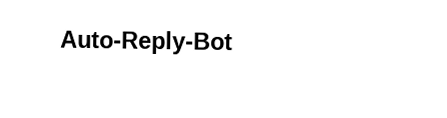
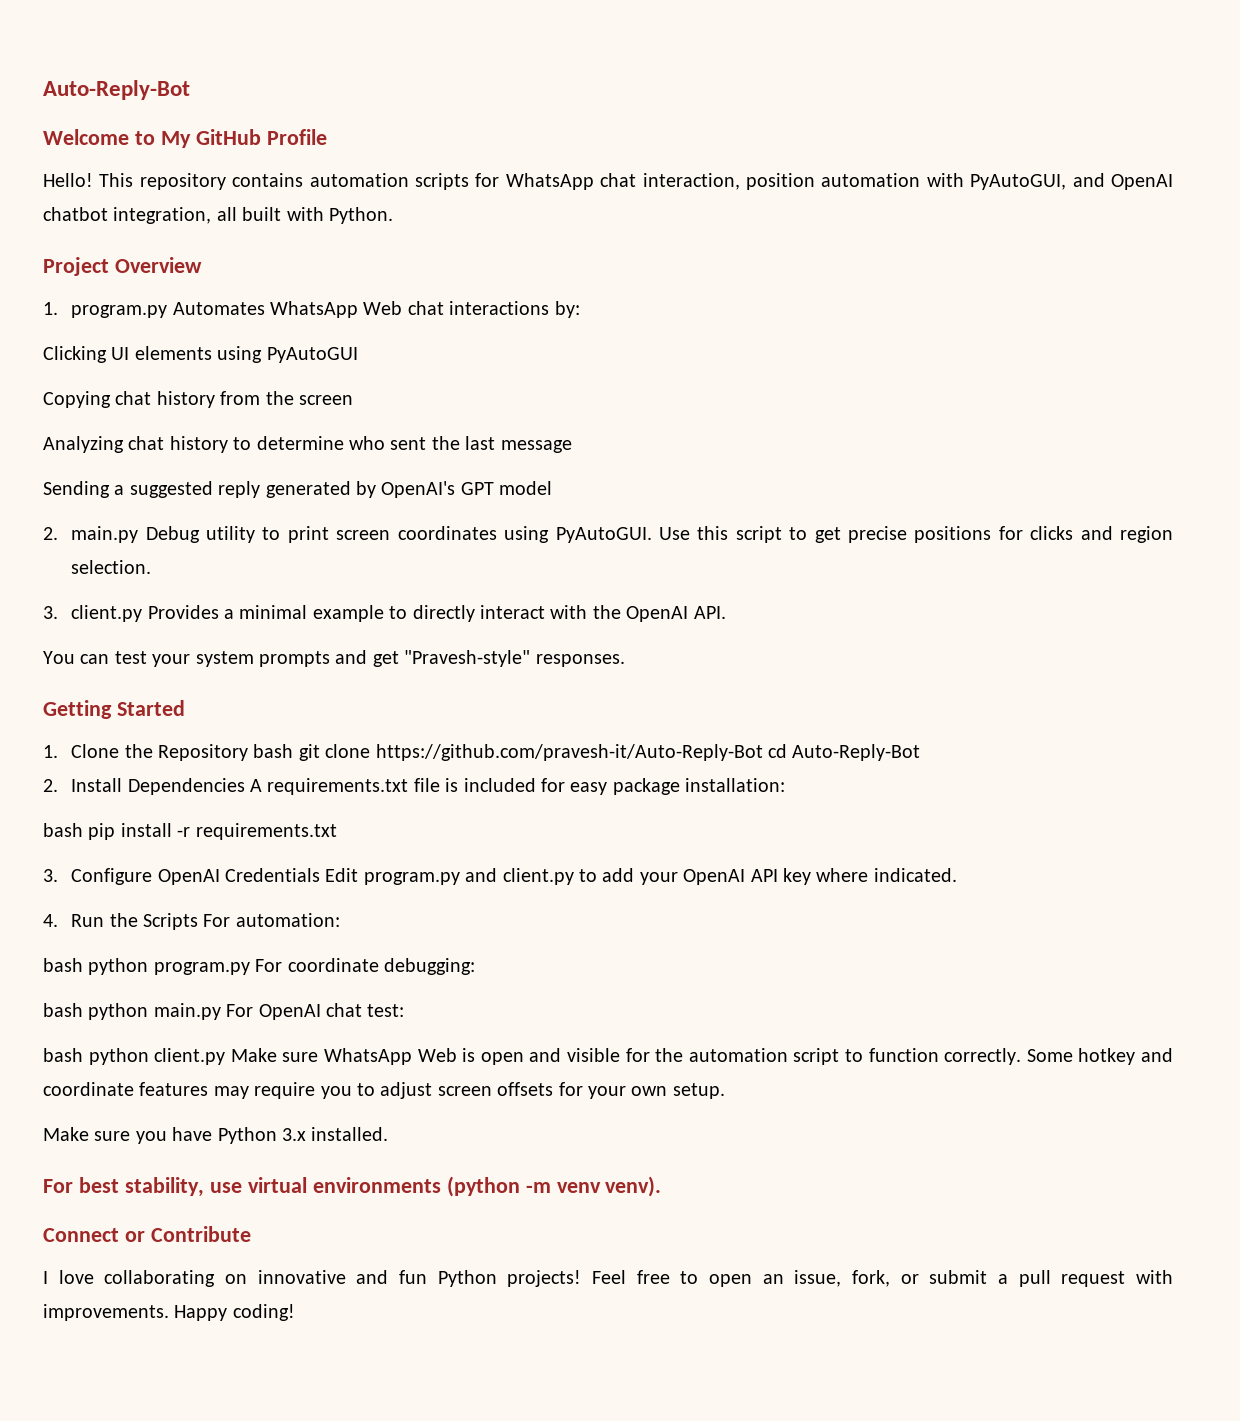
[60,29,233,56] Auto-Reply-Bot -> [43,80,190,100] [43,129,327,148] [43,173,1173,190] [43,207,393,224] [43,257,202,276] [43,301,580,318] [43,346,358,363] [43,391,353,408] [43,436,572,453] [43,481,553,498] [43,526,1173,543] [71,560,152,574] [43,605,726,622] [43,650,625,667] [43,700,185,719] [43,744,921,761] [43,778,786,795] [43,823,337,840] [43,868,957,885] [43,913,340,930] [43,958,475,975] [43,1003,405,1020] [43,1048,1173,1065] [43,1082,725,1099] [43,1127,389,1144] [43,1176,662,1197] [43,1226,251,1242] [43,1270,1173,1287] [43,1304,295,1321] Auto-Reply-Bot // Welcome to My GitHub Profile // Hello! This repository contains automation scripts for WhatsApp chat interaction, position automation with PyAutoGUI, and OpenAI chatbot integration, all built with Python. // Project Overview // 1. program.py Automates WhatsApp Web chat interactions by: // Clicking UI elements using PyAutoGUI // Copying chat history from the screen // Analyzing chat history to determine who sent the last message // Sending a suggested reply generated by OpenAI's GPT model // 2. main.py Debug utility to print screen coordinates using PyAutoGUI. Use this script to get precise positions for clicks and region selection. // 3. client.py Provides a minimal example to directly interact with the OpenAI API. // You can test your system prompts and get "Pravesh-style" responses. // Getting Started // 1. Clone the Repository bash git clone https://github.com/pravesh-it/Auto-Reply-Bot cd Auto-Reply-Bot // 2. Install Dependencies A requirements.txt file is included for easy package installation: // bash pip install -r requirements.txt // 3. Configure OpenAI Credentials Edit program.py and client.py to add your OpenAI API key where indicated. // 4. Run the Scripts For automation: // bash python program.py For coordinate debugging: // bash python main.py For OpenAI chat test: // bash python client.py Make sure WhatsApp Web is open and visible for the automation script to function correctly. Some hotkey and coordinate features may require you to adjust screen offsets for your own setup. // Make sure you have Python 3.x installed. // For best stability, use virtual environments (python -m venv venv). // Connect or Contribute // I love collaborating on innovative and fun Python projects! Feel free to open an issue, fork, or submit a pull request with improvements. Happy coding!

